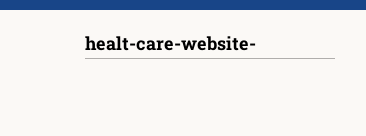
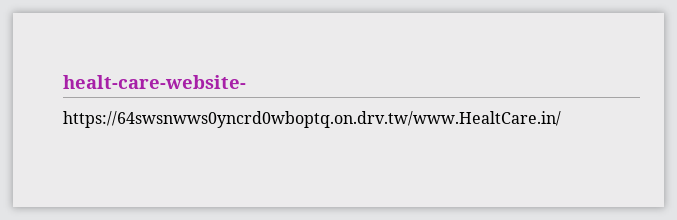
(256, 43) none -> [63,111,561,128] // https://64swsnwws0yncrd0wboptq.on.drv.tw/www.HealtCare.in/

